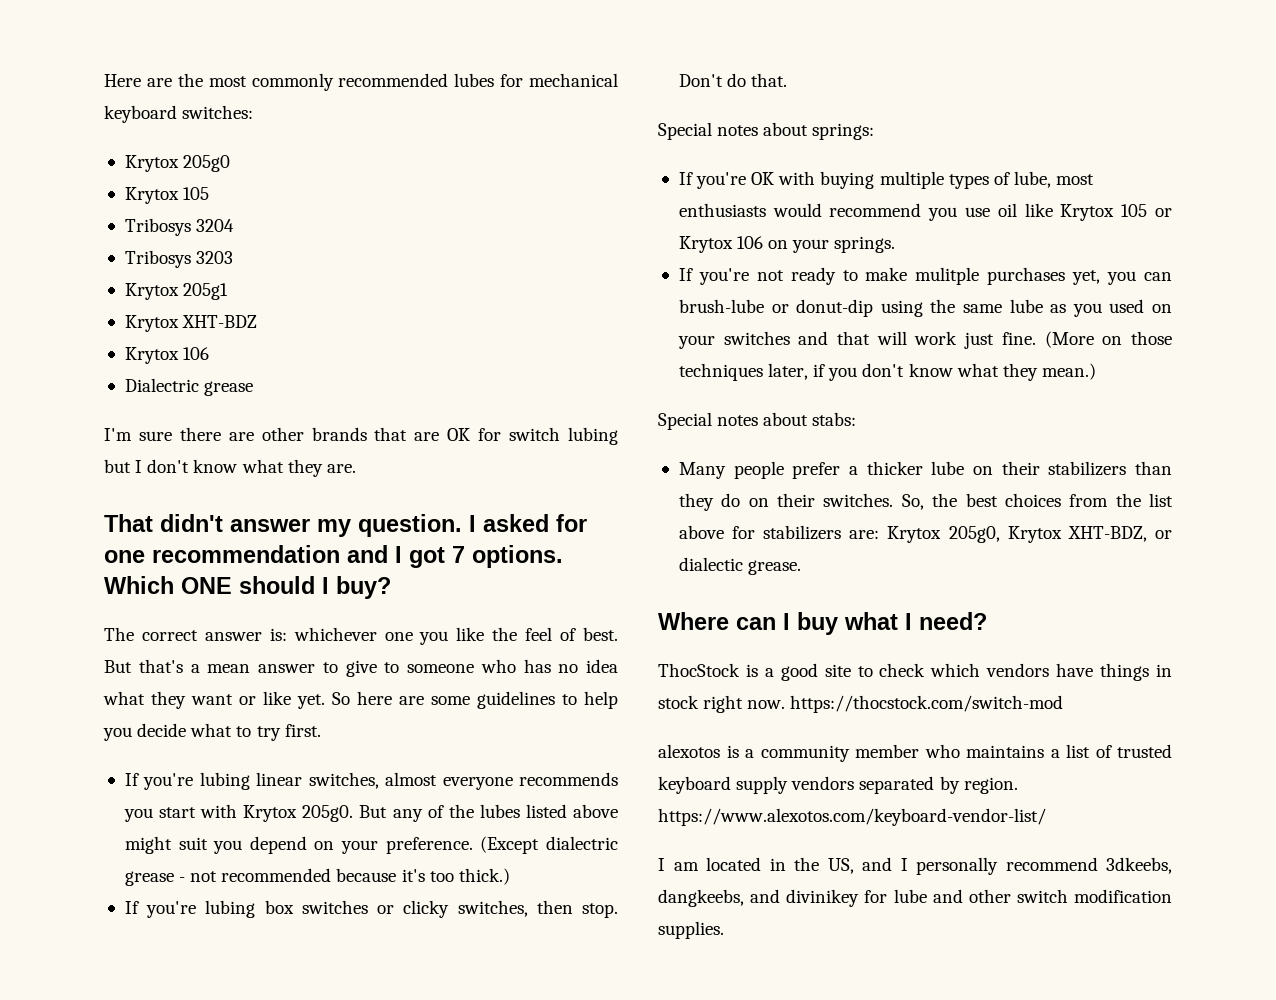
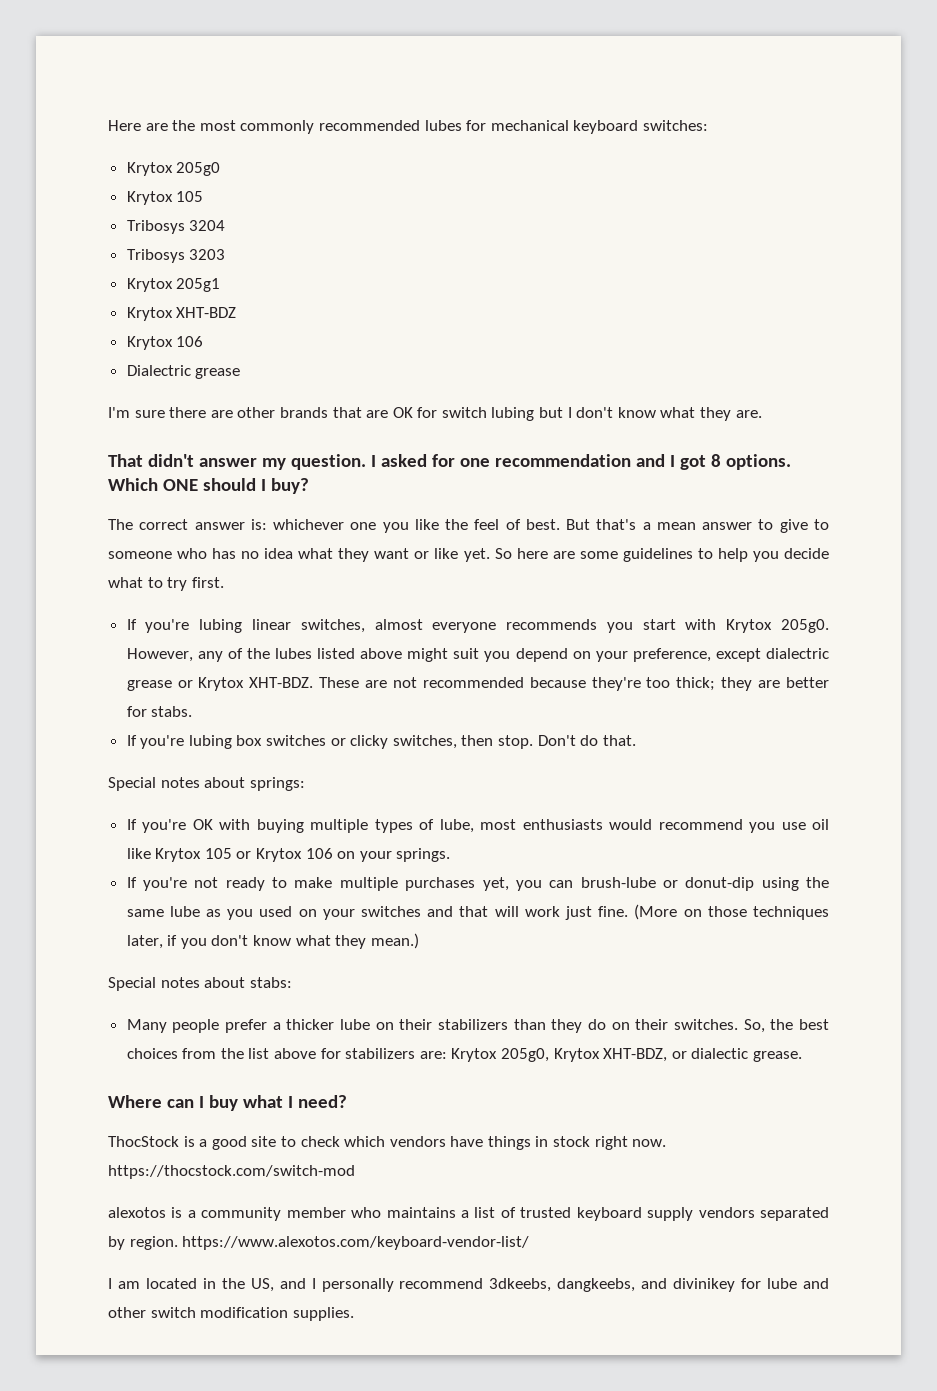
[452,546,465,563] 7 -> [710,454,721,467] 8
[359,805,388,818] But -> [126,648,193,662] However,
[385,836,618,854] [124,868,510,886] preference. (Except dialectric grease - not recommended because it's too thick.) -> [632,648,829,662] [126,677,829,691] [126,706,193,717] preference, except dialectric grease or Krytox XHT-BDZ. These are not recommended because they're too thick; they are better for stabs.
[915,267,980,285] mulitple -> [339,877,398,891] multiple

